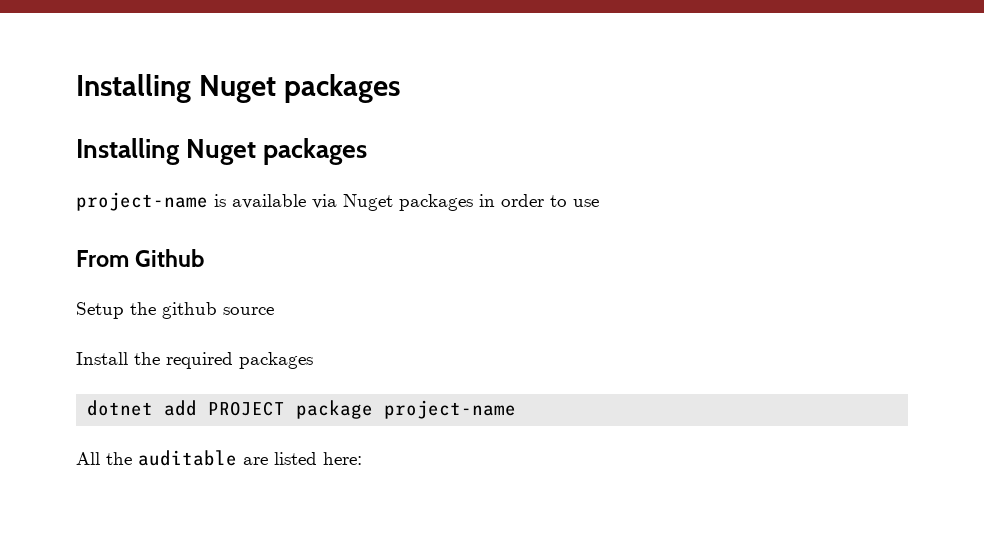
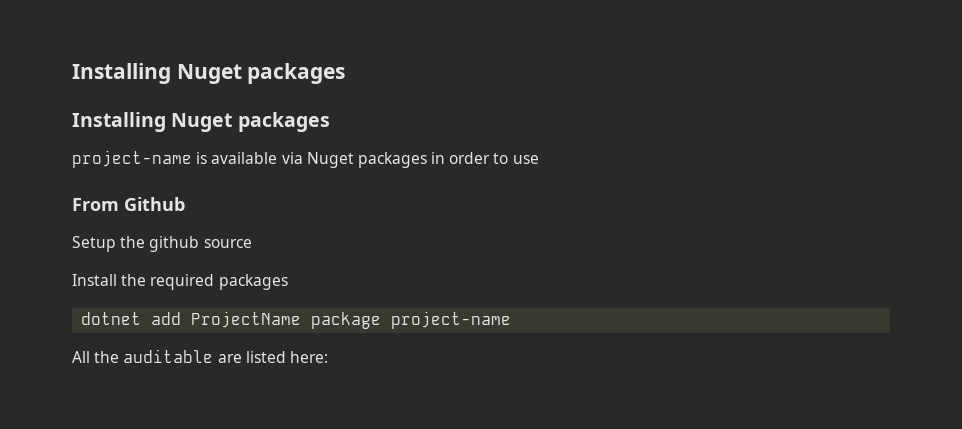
[208,401,286,416] PROJECT -> [191,311,302,328] ProjectName

